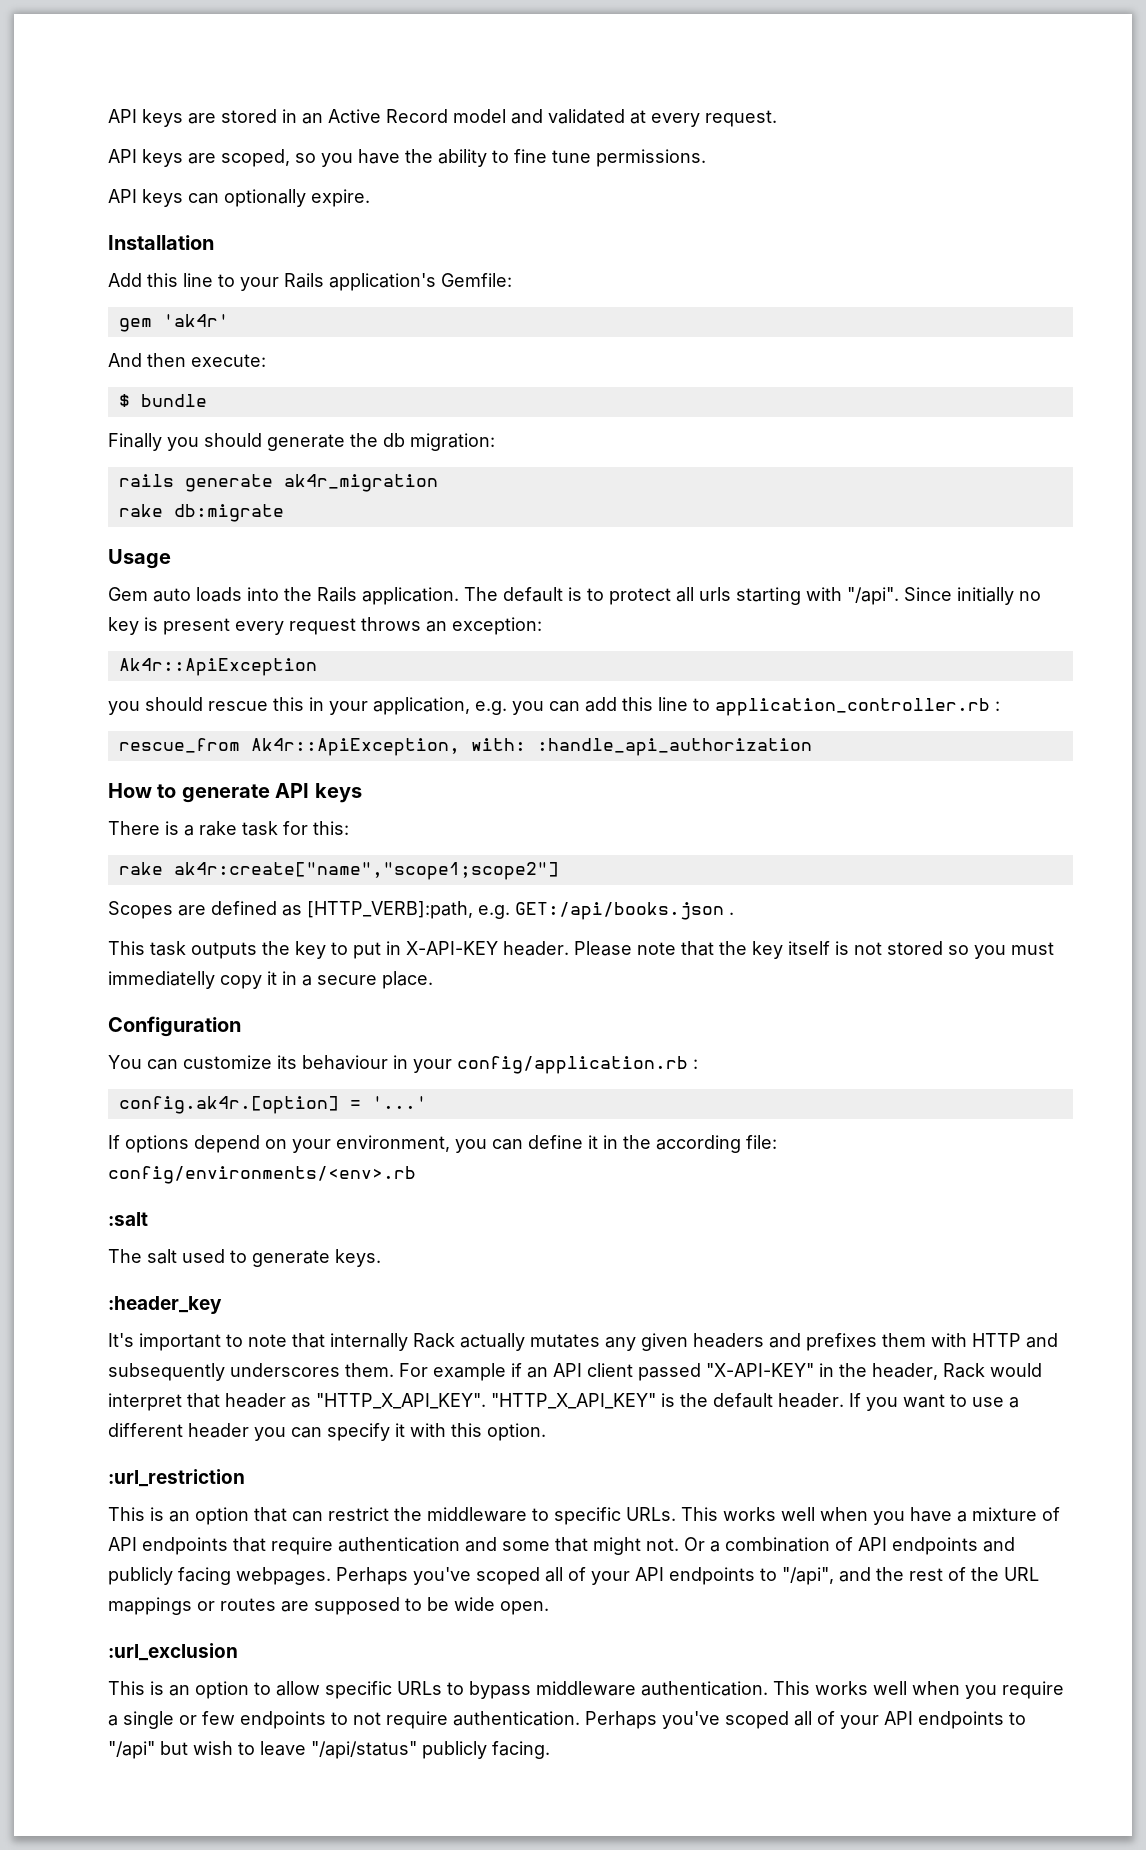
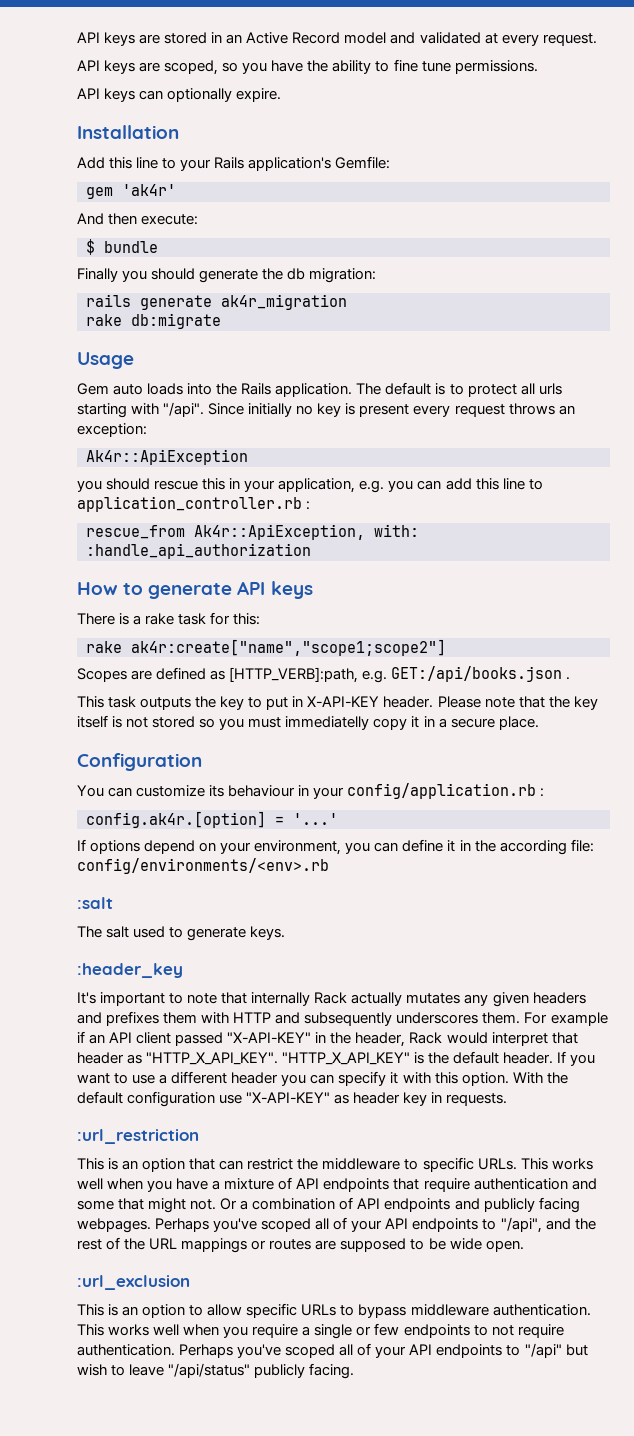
(546, 1432) none -> [512,1072,568,1084] [77,1091,508,1107] With the default configuration use "X-API-KEY" as header key in requests.

